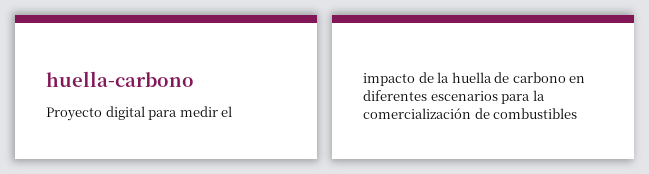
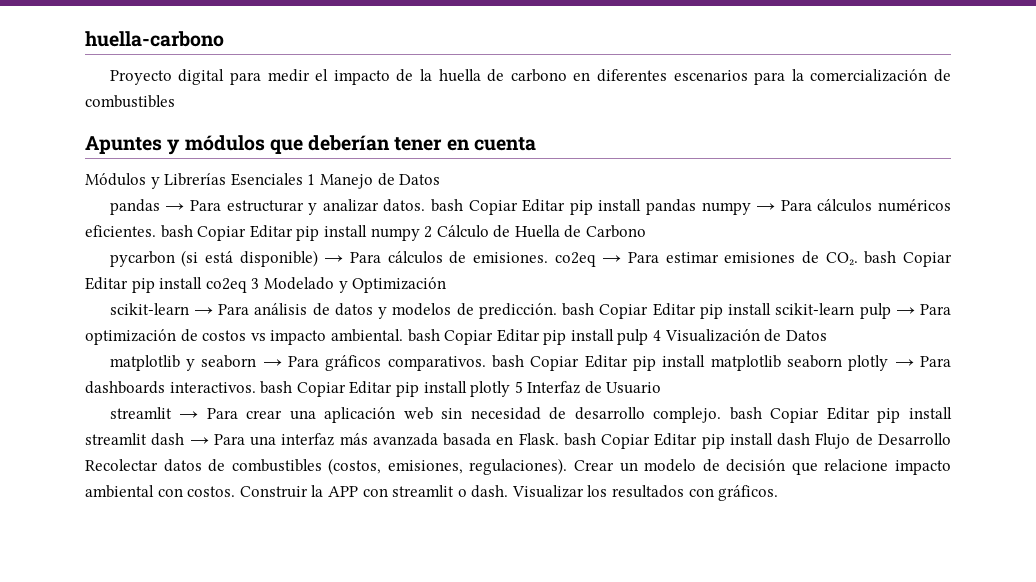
(578, 113) none -> [85,135,536,155] [85,173,441,189] [109,199,952,215] [85,225,647,241] [109,250,952,267] [85,277,447,293] [109,303,951,319] [85,329,827,345] [109,355,951,371] [85,381,662,397] [109,407,952,423] [85,433,952,449] [85,458,951,475] [85,485,779,501] // Apuntes y módulos que deberían tener en cuenta // Módulos y Librerías Esenciales 1 Manejo de Datos // pandas → Para estructurar y analizar datos. bash Copiar Editar pip install pandas numpy → Para cálculos numéricos eficientes. bash Copiar Editar pip install numpy 2 Cálculo de Huella de Carbono // pycarbon (si está disponible) → Para cálculos de emisiones. co2eq → Para estimar emisiones de CO₂. bash Copiar Editar pip install co2eq 3 Modelado y Optimización // scikit-learn → Para análisis de datos y modelos de predicción. bash Copiar Editar pip install scikit-learn pulp → Para optimización de costos vs impacto ambiental. bash Copiar Editar pip install pulp 4 Visualización de Datos // matplotlib y seaborn → Para gráficos comparativos. bash Copiar Editar pip install matplotlib seaborn plotly → Para dashboards interactivos. bash Copiar Editar pip install plotly 5 Interfaz de Usuario // streamlit → Para crear una aplicación web sin necesidad de desarrollo complejo. bash Copiar Editar pip install streamlit dash → Para una interfaz más avanzada basada en Flask. bash Copiar Editar pip install dash Flujo de Desarrollo Recolectar datos de combustibles (costos, emisiones, regulaciones). Crear un modelo de decisión que relacione impacto ambiental con costos. Construir la APP con streamlit o dash. Visualizar los resultados con gráficos.

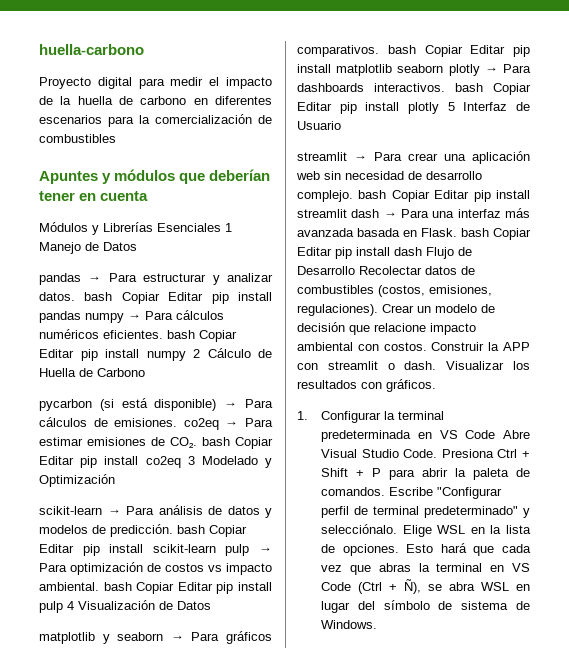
(779, 493) none -> [297,411,445,423] [321,430,530,442] [321,449,530,458] [321,468,530,480] [321,487,503,499] [321,506,530,518] [321,524,531,537] [321,543,531,556] [321,563,530,575] [321,579,530,594] [321,600,530,613] [321,620,378,629] // 1. Configurar la terminal predeterminada en VS Code Abre Visual Studio Code. Presiona Ctrl + Shift + P para abrir la paleta de comandos. Escribe "Configurar perfil de terminal predeterminado" y selecciónalo. Elige WSL en la lista de opciones. Esto hará que cada vez que abras la terminal en VS Code (Ctrl + Ñ), se abra WSL en lugar del símbolo de sistema de Windows.

